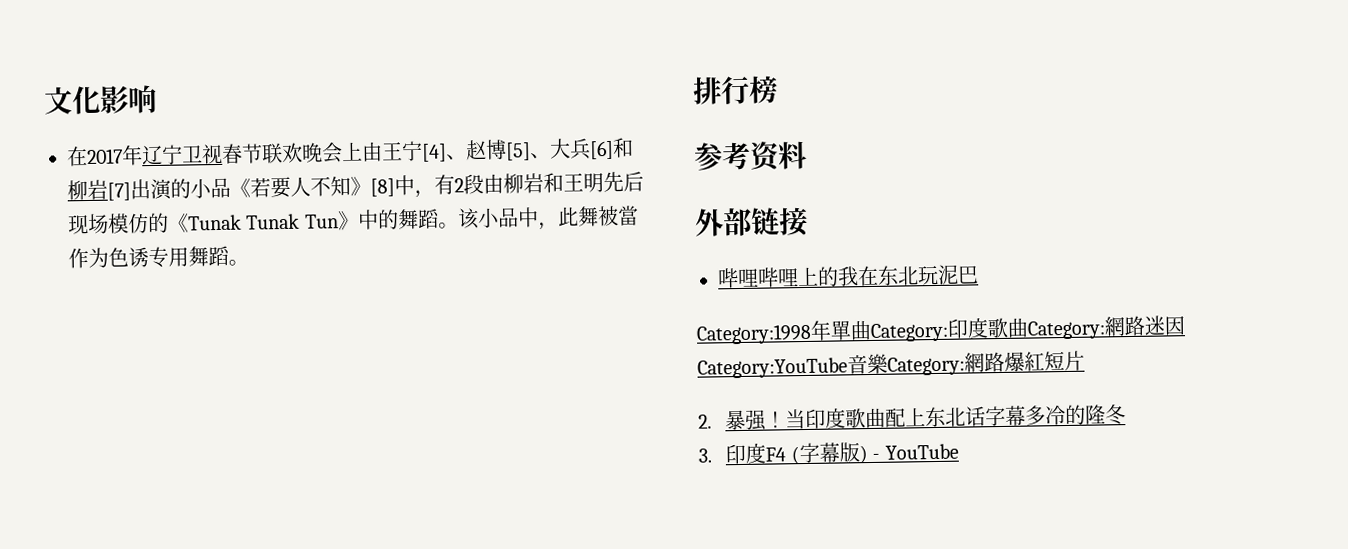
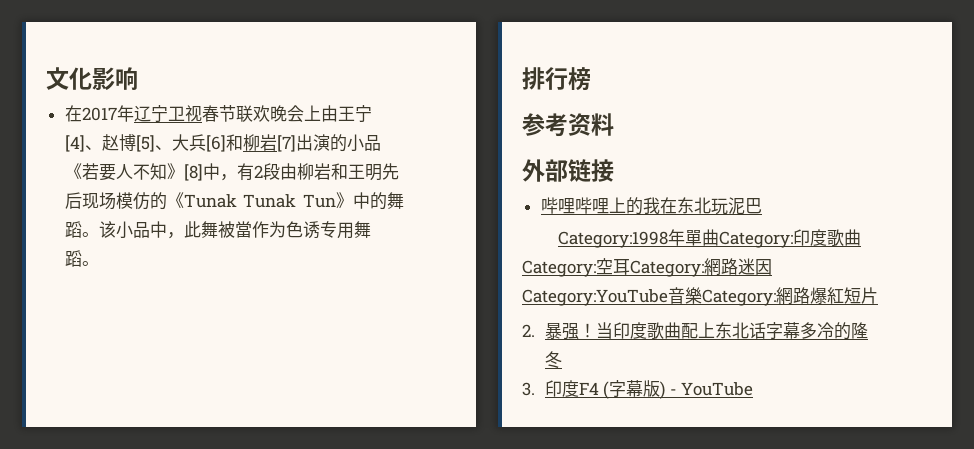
(1106, 330) none -> [596,258,704,277] 空耳Category:

